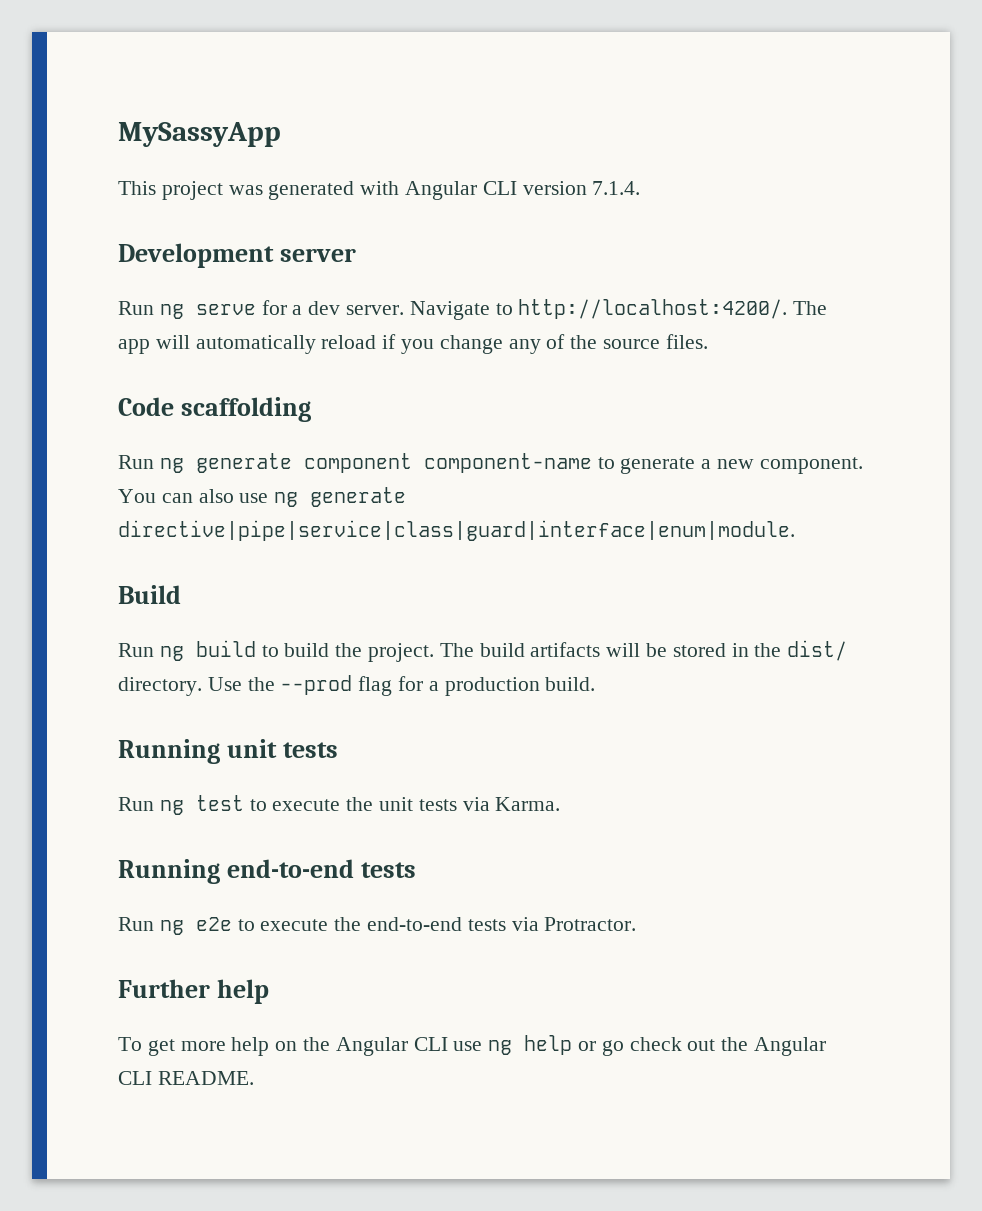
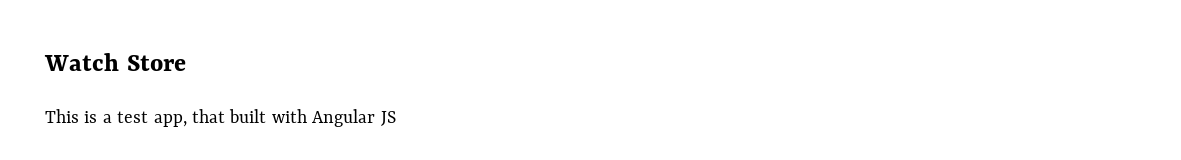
[118,122,281,147] MySassyApp -> [44,53,186,71] Watch Store
[161,181,641,200] [118,243,357,268] [118,299,828,320] [118,334,708,354] [118,397,312,422] [118,453,863,474] [118,487,407,507] [118,520,795,541] [118,585,181,604] [118,640,848,662] [118,675,596,696] [118,739,339,764] [118,795,561,815] [118,859,417,884] [118,917,637,935] [118,979,270,1004] [118,1035,827,1056] [118,1071,254,1085] project was generated with Angular CLI version 7.1.4. // Development server // Run ng serve for a dev server. Navigate to http://localhost:4200/. The app will automatically reload if you change any of the source files. // Code scaffolding // Run ng generate component component-name to generate a new component. You can also use ng generate directive|pipe|service|class|guard|interface|enum|module. // Build // Run ng build to build the project. The build artifacts will be stored in the dist/ directory. Use the --prod flag for a production build. // Running unit tests // Run ng test to execute the unit tests via Karma. // Running end-to-end tests // Run ng e2e to execute the end-to-end tests via Protractor. // Further help // To get more help on the Angular CLI use ng help or go check out the Angular CLI README. -> [84,109,396,127] is a test app, that built with Angular JS

